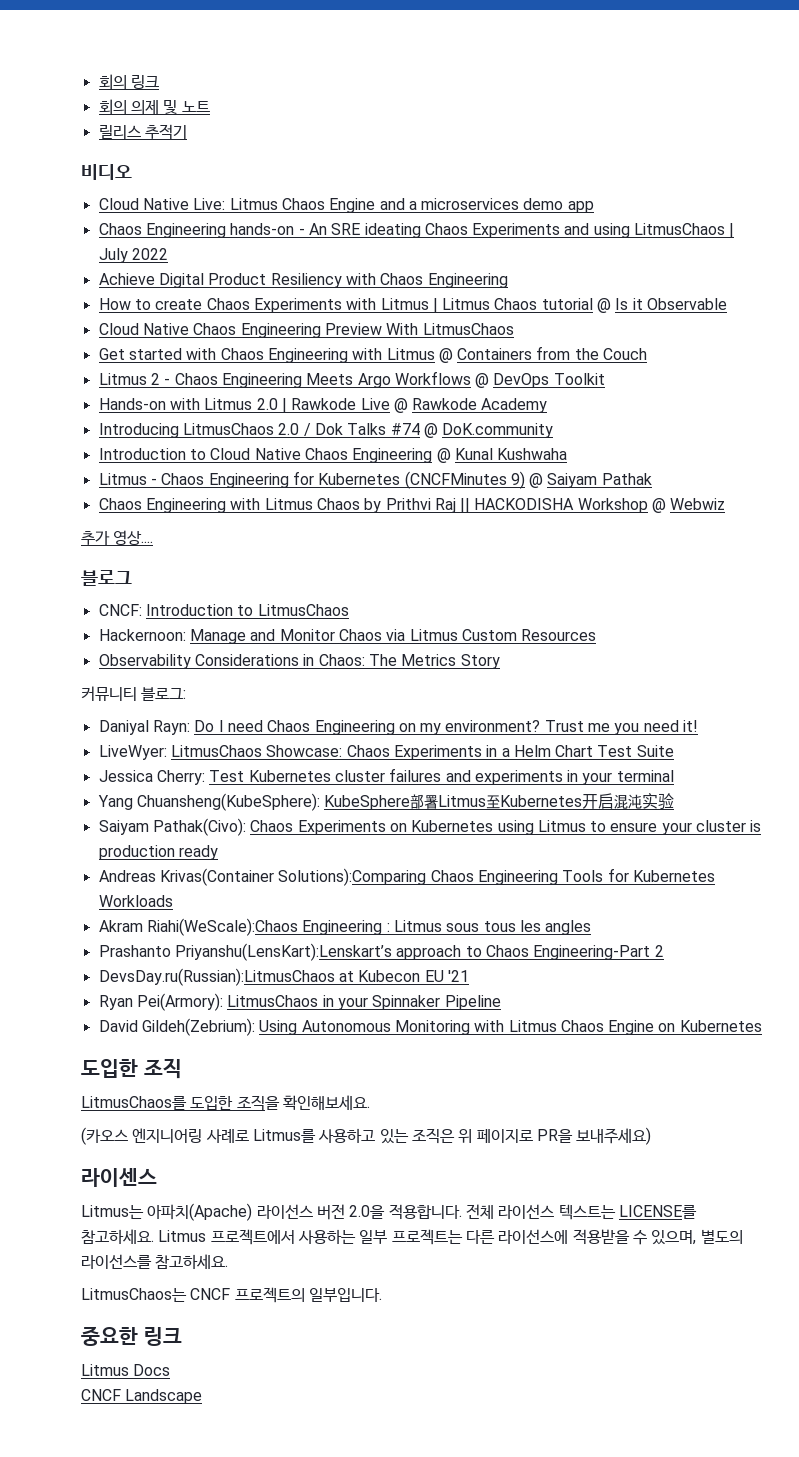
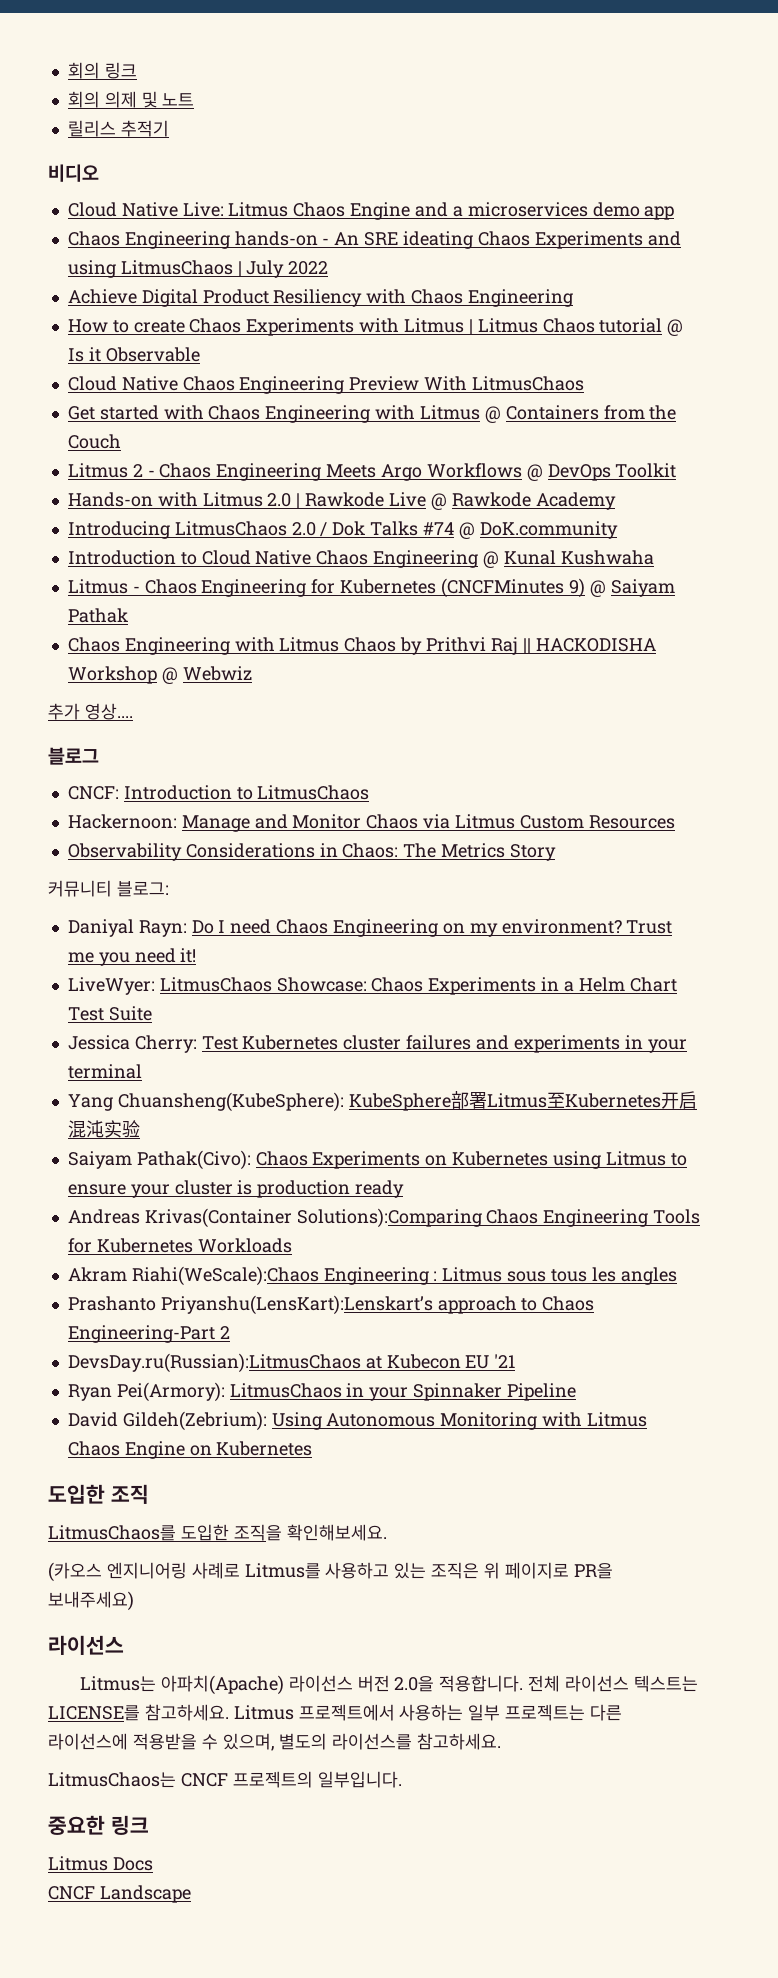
[81,1168,157,1187] 라이센스 -> [48,1635,124,1655] 라이선스

